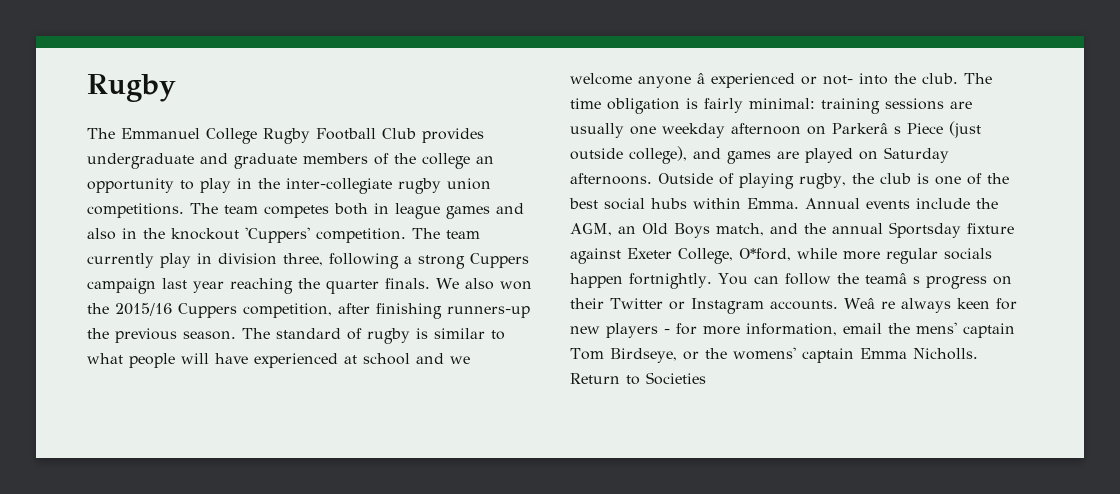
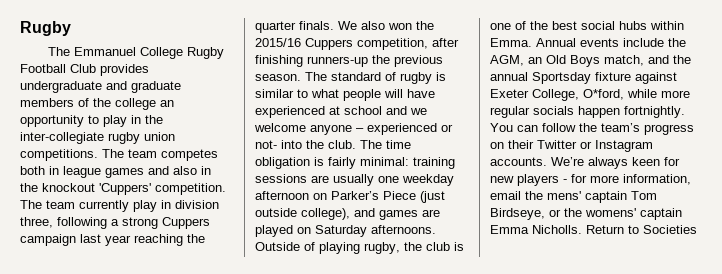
[697,73,705,84] â -> [356,128,364,132] –
[832,123,901,134] Parkerâ s -> [331,191,379,200] Parker’s
[864,273,920,284] teamâ s -> [601,123,640,132] team’s
[843,298,895,309] Weâ re -> [551,157,584,166] We’re

